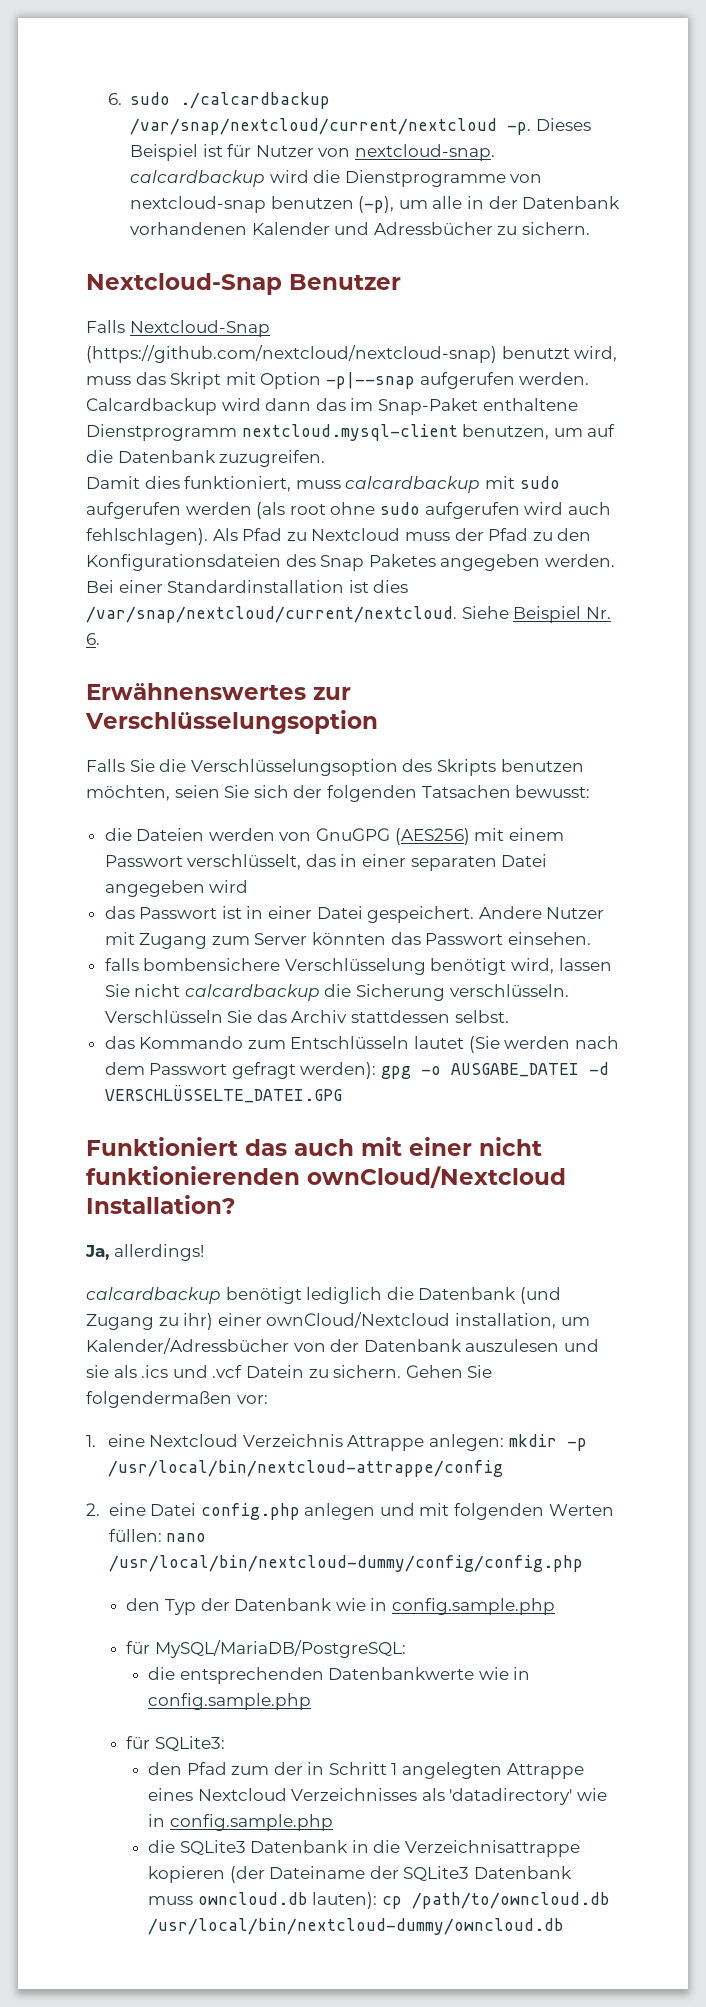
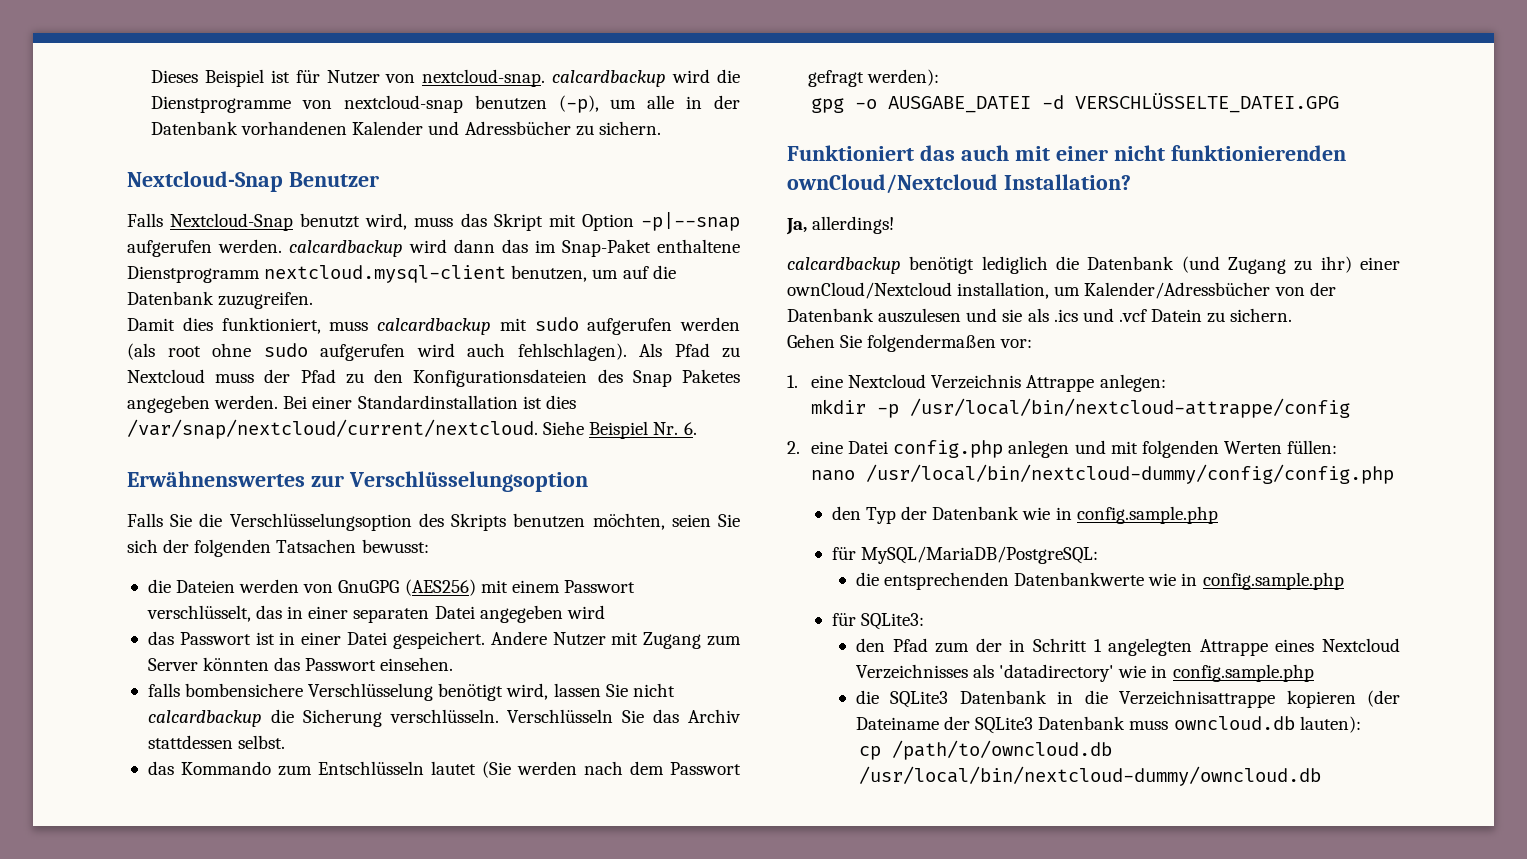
[107,92,331,109] [130,118,532,135] 6. sudo ./calcardbackup /var/snap/nextcloud/current/nextcloud -p. -> (150, 76) none
[86,345,497,363] (https://github.com/nextcloud/nextcloud-snap) -> (294, 222) none
[86,398,217,415] Calcardbackup -> [289,240,403,257] calcardbackup
(377, 1070) none -> (940, 77) //
(402, 1371) none -> (1293, 315) //
(504, 1442) none -> (1166, 383) //
(162, 1535) none -> (1338, 447) //
(378, 1900) none -> (1361, 724) //

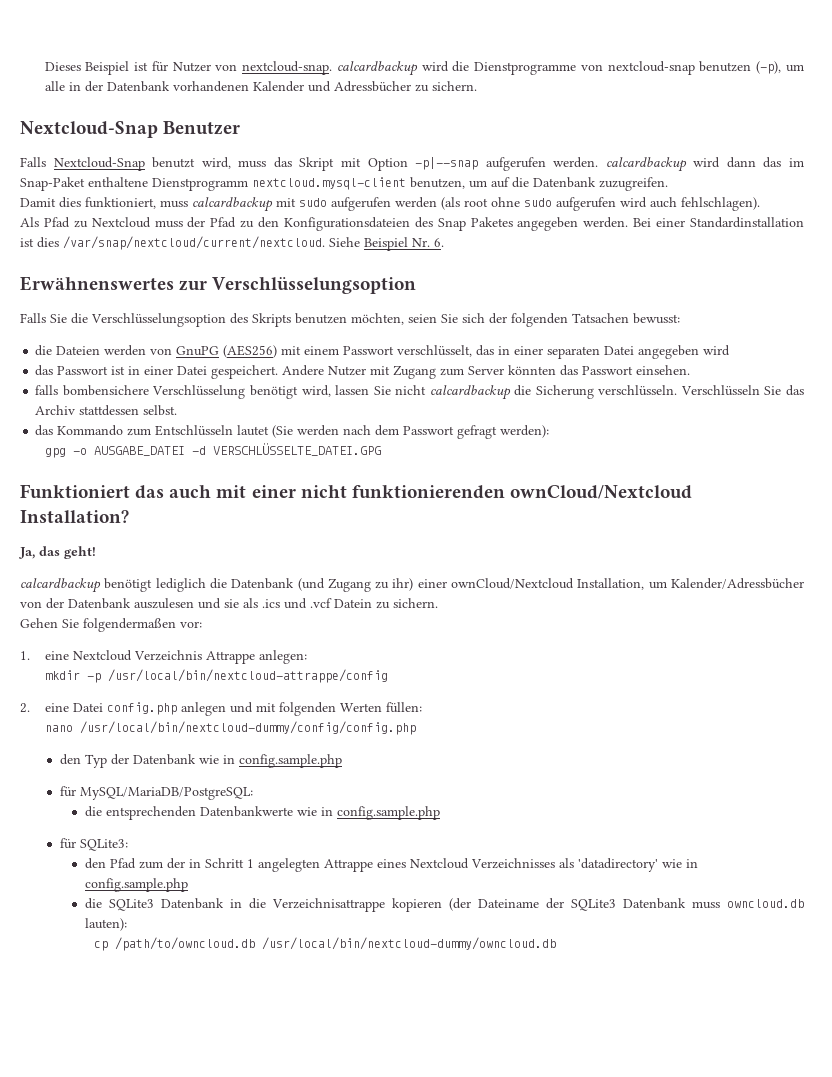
(627, 352) none -> (760, 204) //
[338,580,400,593] GnuGPG -> [176,346,220,356] GnuPG
[812,216,895,234] allerdings! -> [39,546,96,559] das geht!
[957,282,1050,299] installation, -> [577,578,645,590] Installation,

